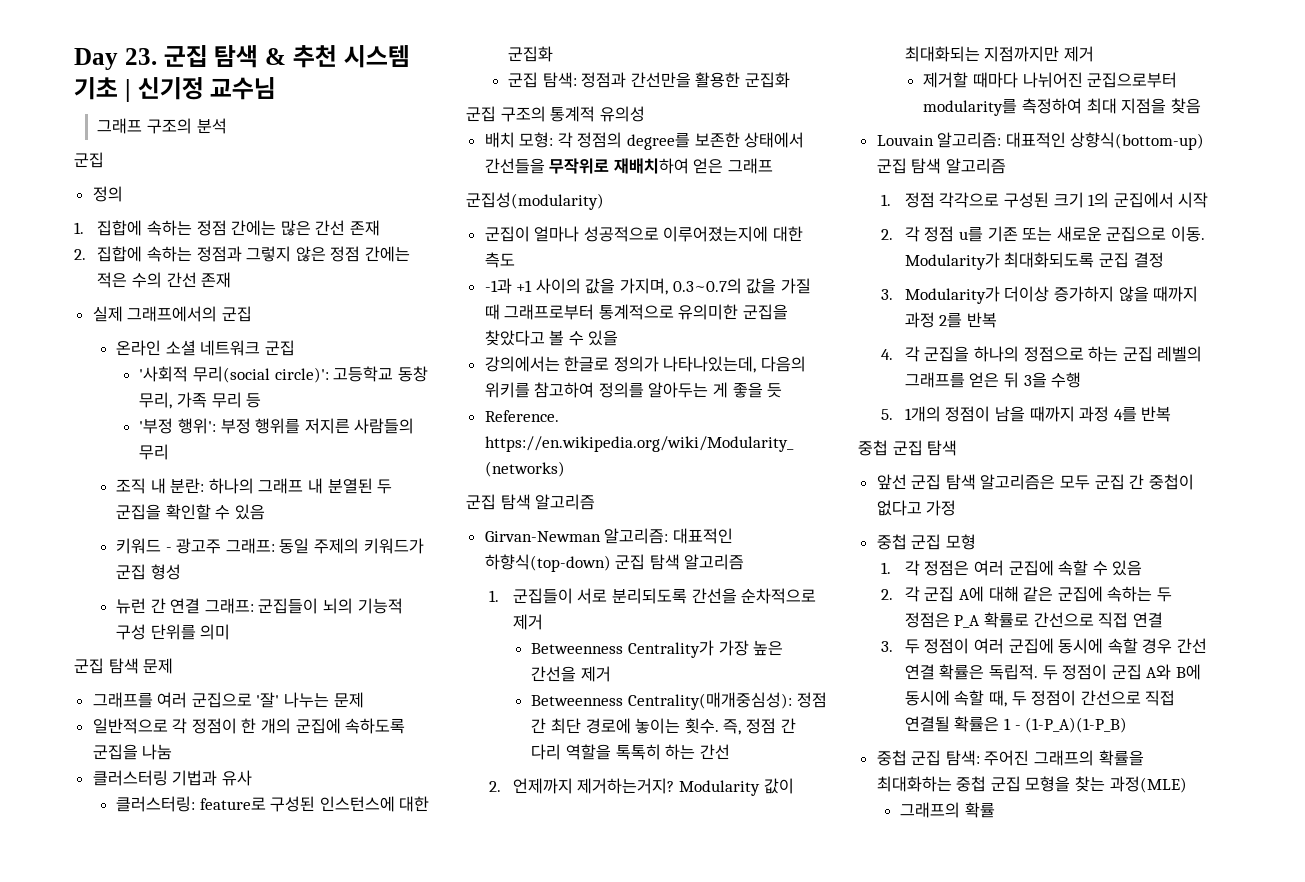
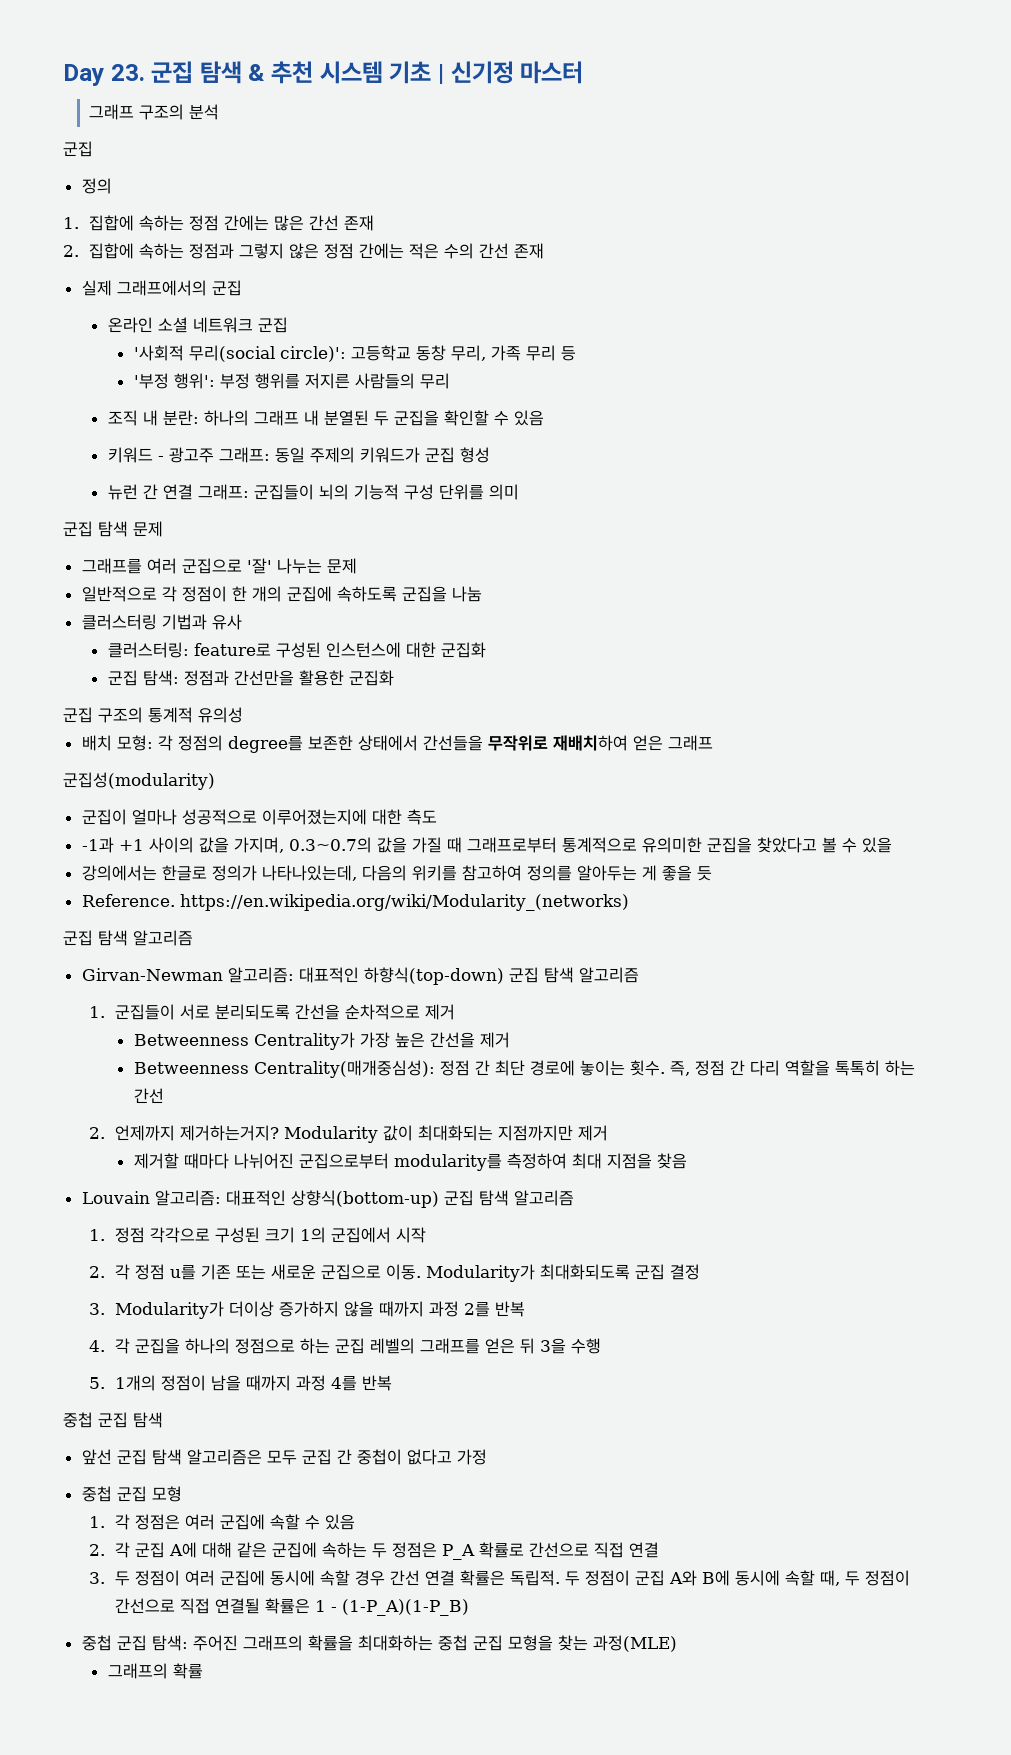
[210,77,277,100] 교수님 -> [520,61,584,84] 마스터

